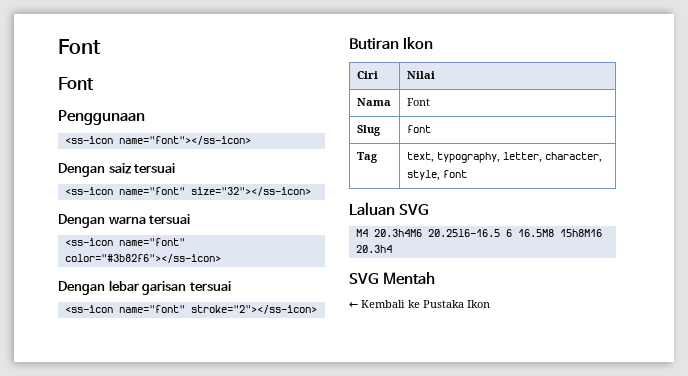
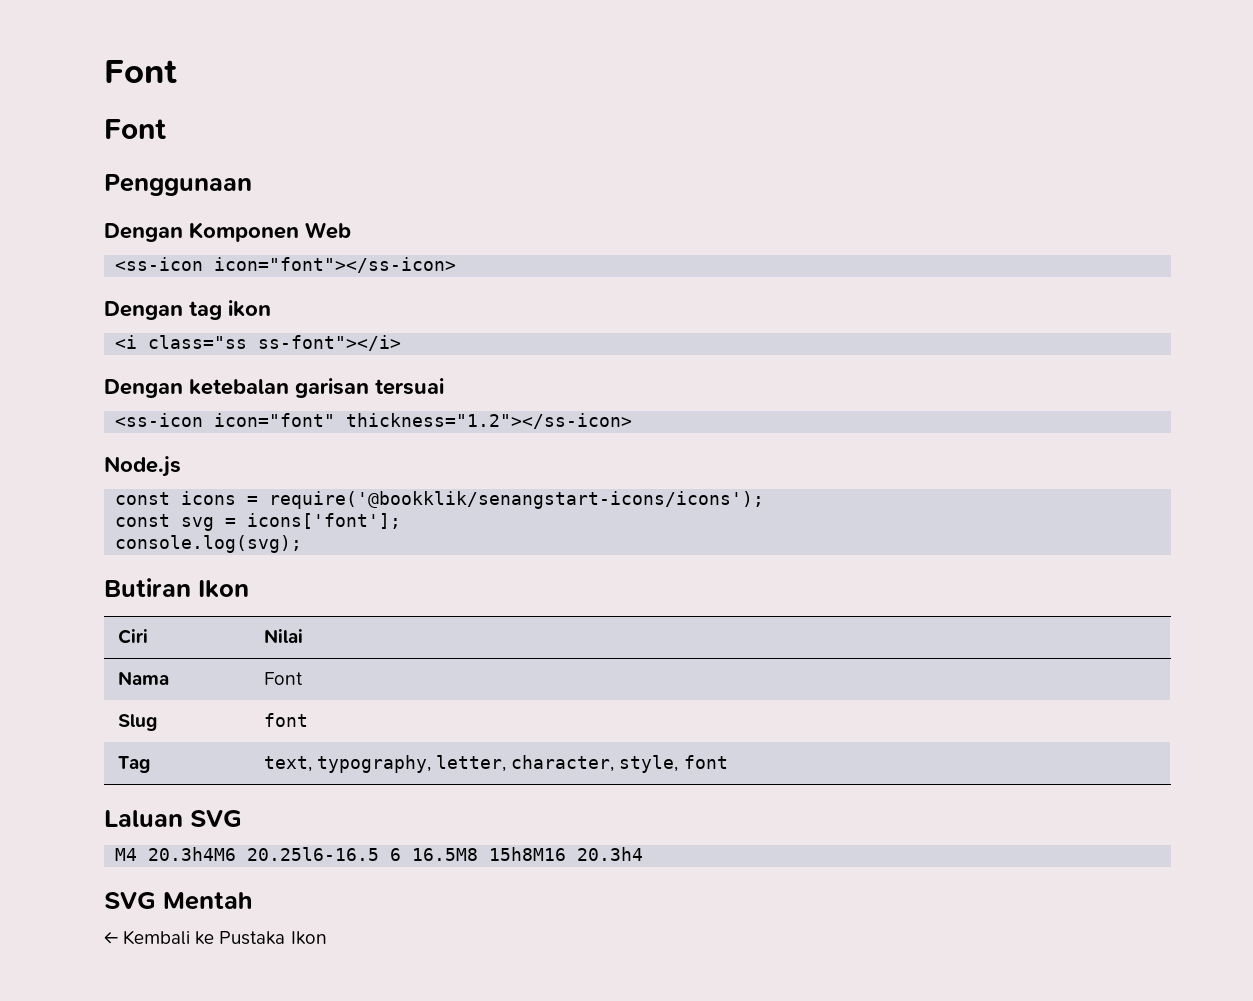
[64,136,251,145] [58,163,176,177] [64,187,311,196] [58,214,191,228] [64,238,185,246] [64,254,221,263] [58,280,231,295] [64,305,317,314] // <ss-icon name="font"></ss-icon> // Dengan saiz tersuai // <ss-icon name="font" size="32"></ss-icon> // Dengan warna tersuai // <ss-icon name="font" color="#3b82f6"></ss-icon> // Dengan lebar garisan tersuai // <ss-icon name="font" stroke="2"></ss-icon> -> [104,222,351,242] [115,257,457,273] [104,300,271,320] [115,335,402,351] [104,378,444,398] [115,413,633,429] [104,456,181,477] [115,491,765,509] [115,513,402,531] [115,535,303,553] // Dengan Komponen Web // <ss-icon icon="font"></ss-icon> // Dengan tag ikon // <i class="ss ss-font"></i> // Dengan ketebalan garisan tersuai // <ss-icon icon="font" thickness="1.2"></ss-icon> // Node.js // const icons = require('@bookklik/senangstart-icons/icons'); // const svg = icons['font']; // console.log(svg);

